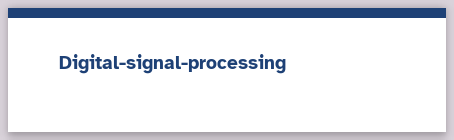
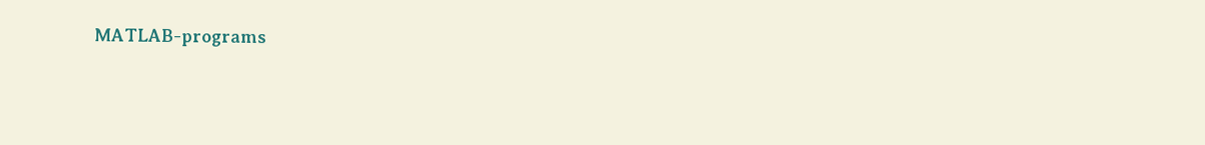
[59,54,286,74] Digital-signal-processing -> [94,28,267,48] MATLAB-programs

